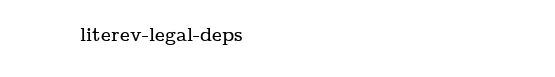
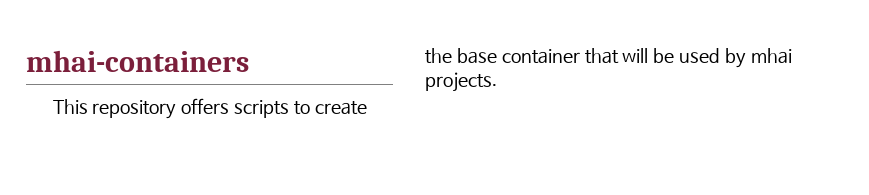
[80,28,243,45] literev-legal-deps -> [26,50,249,72] [52,98,367,119] [425,48,792,68] [425,72,497,92] mhai-containers // This repository offers scripts to create the base container that will be used by mhai projects.

